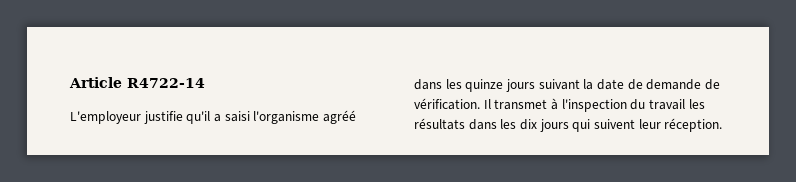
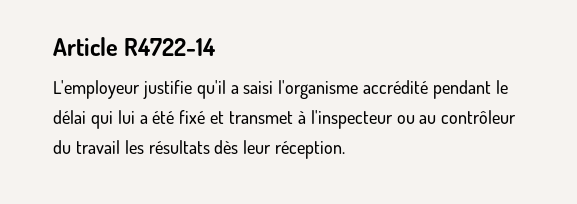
[322,110,356,124] [414,79,720,92] [414,98,705,112] [414,118,635,132] agréé dans les quinze jours suivant la date de demande de vérification. Il transmet à l'inspection du travail les résultats dans les dix jours qui suivent -> [363,80,508,99] [53,110,517,129] [53,140,239,154] accrédité pendant le délai qui lui a été fixé et transmet à l'inspecteur ou au contrôleur du travail les résultats dès

